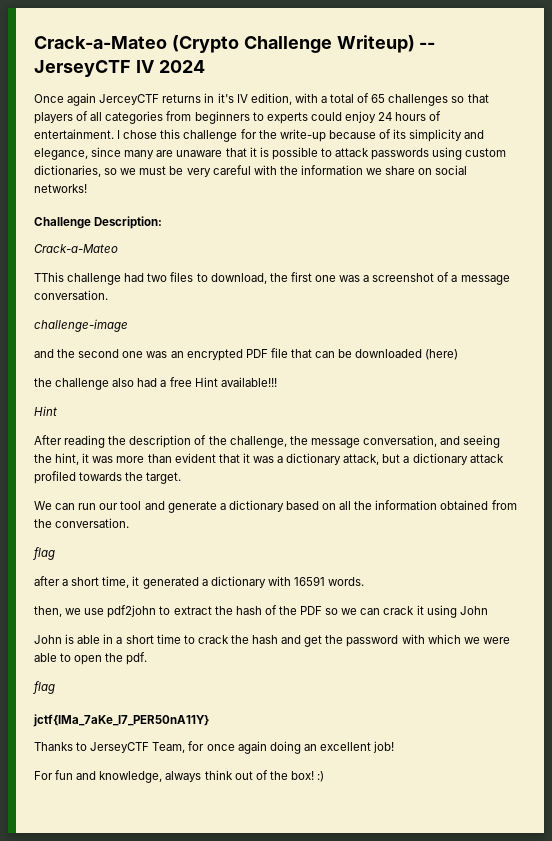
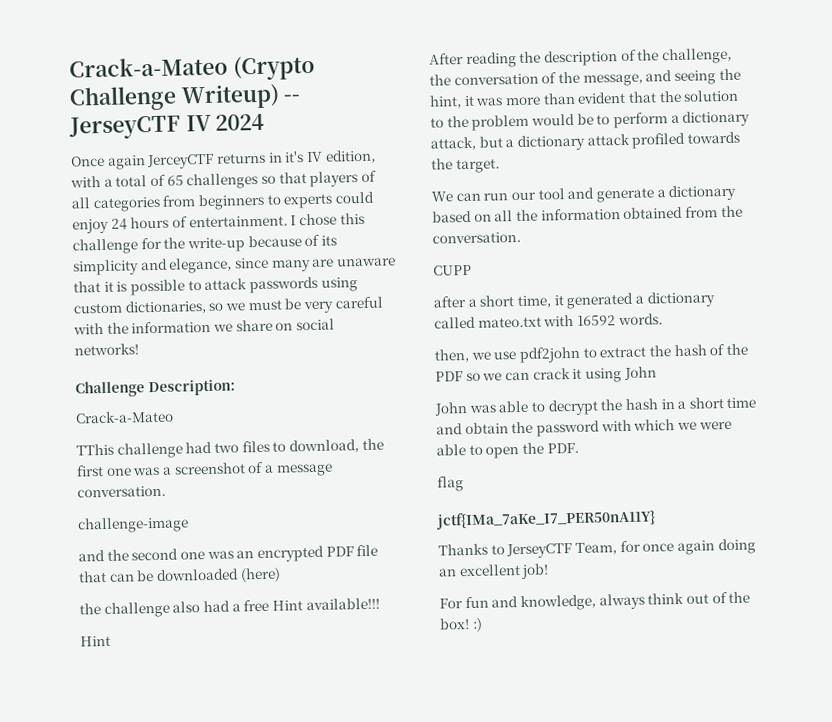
[310,435,437,448] message conversation, -> [453,71,643,87] conversation of the message,
[242,453,274,463] it was -> [658,89,740,103] [430,112,668,131] the solution to the problem would be to perform
[33,547,55,560] flag -> [433,264,472,276] CUPP
[267,576,325,586] with 16591 -> [434,314,616,329] called mateo.txt with 16592
[65,634,323,647] is able in a short time to crack the hash and get -> [468,397,757,416] [436,422,509,435] was able to decrypt the hash in a short time and obtain
[126,652,148,665] pdf. -> [546,442,579,454] PDF.

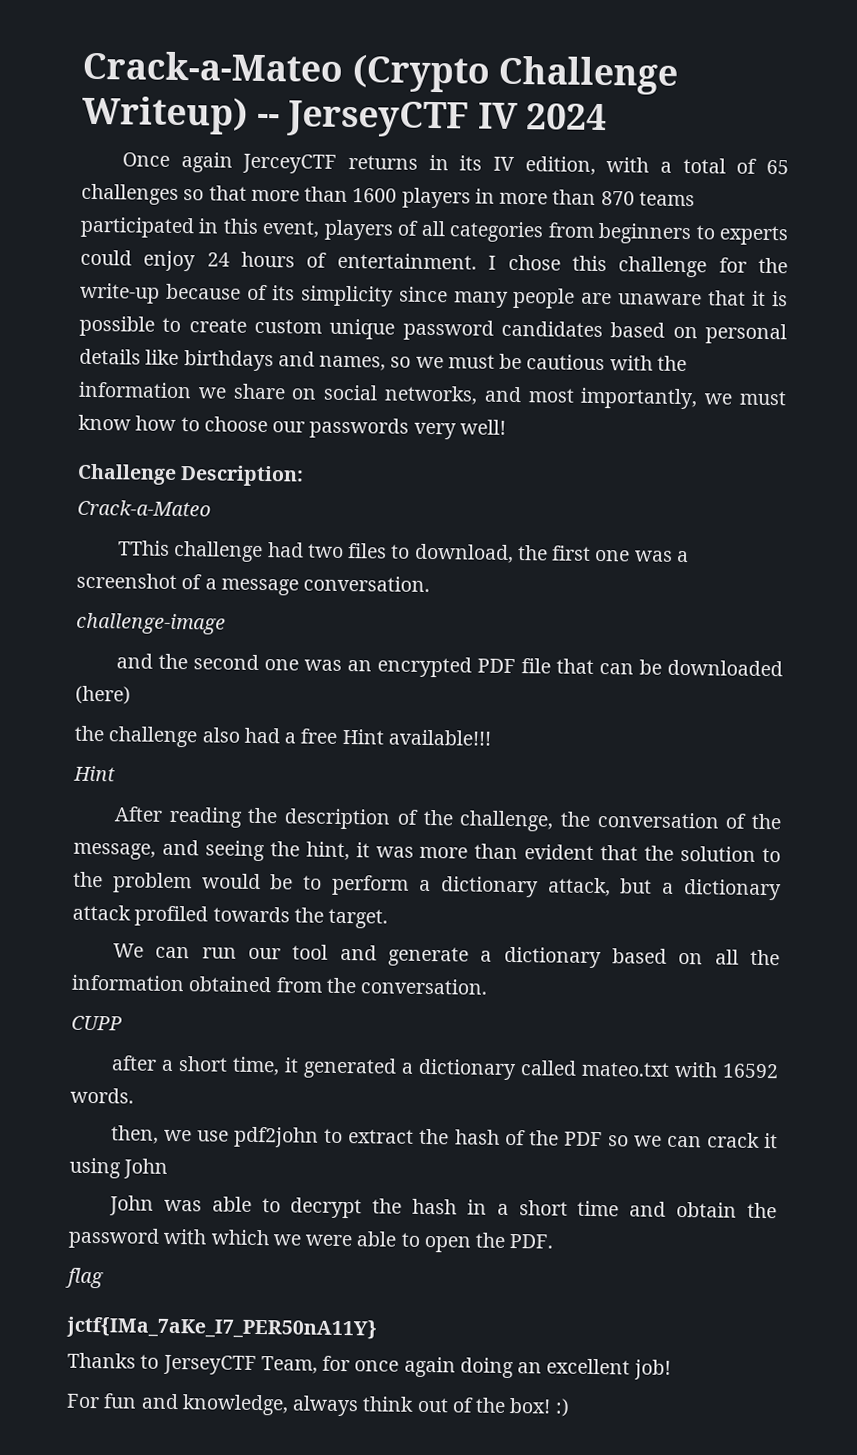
[284,151,305,163] it's -> [459,155,483,171] its
(307, 178) none -> [250,186,695,209] [80,216,321,239] more than 1600 players in more than 870 teams participated in this event,
[139,257,233,274] and elegance, -> (394, 296) none
(311, 265) none -> [512,287,576,309] people
[204,276,358,294] [73,300,207,315] attack passwords using custom dictionaries, -> [188,318,788,345] [79,348,387,372] create custom unique password candidates based on personal details like birthdays and names,
[302,296,383,314] very careful -> [526,354,606,371] cautious
[74,343,139,356] networks! -> [384,385,787,410] [78,414,506,440] networks, and most importantly, we must know how to choose our passwords very well!

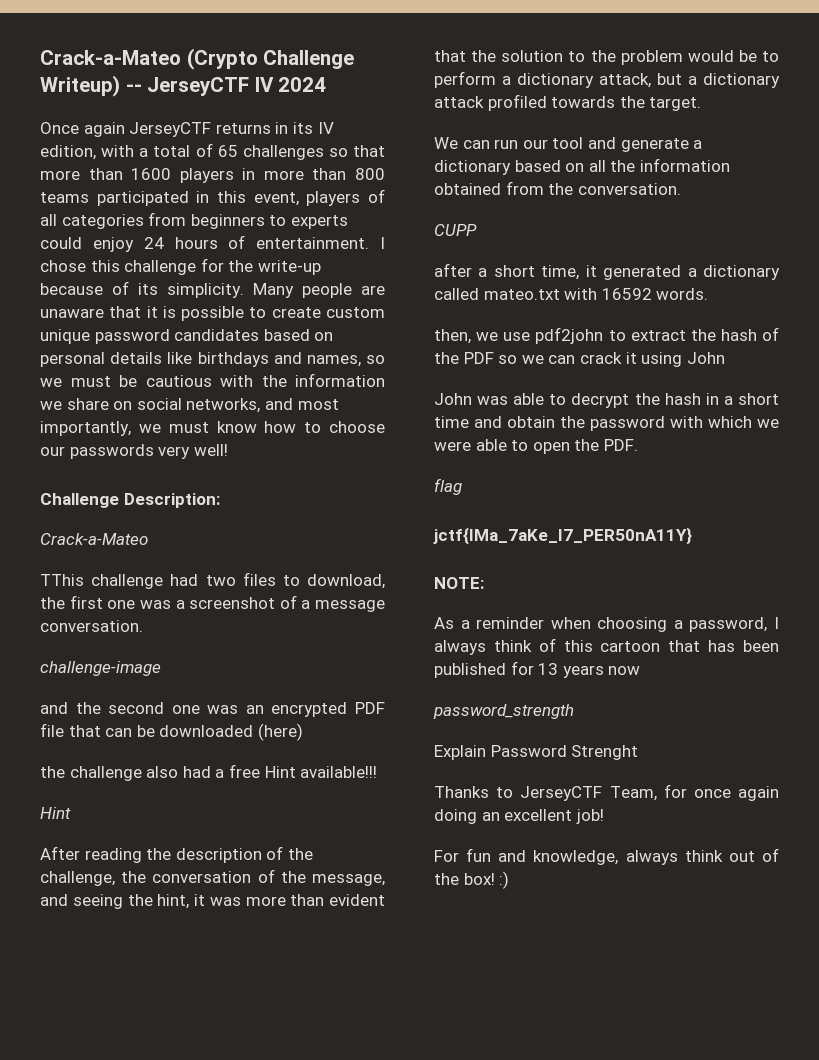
[242,153,338,174] JerceyCTF -> [129,122,212,137] JerseyCTF
[600,191,635,206] 870 -> [355,168,385,180] 800
[299,285,509,308] simplicity since many -> [167,283,294,298] simplicity. Many
(377, 1328) none -> [434,577,484,589] [434,617,779,632] [434,638,779,655] [434,661,641,678] [433,704,574,719] [434,745,639,760] // NOTE: // As a reminder when choosing a password, I always think of this cartoon that has been published for 13 years now // password_strength // Explain Password Strenght

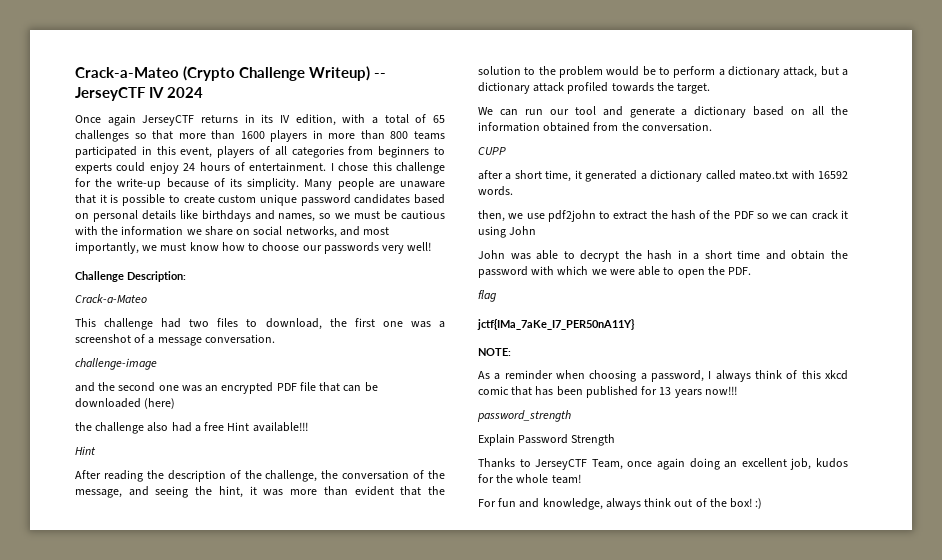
[40,574,84,586] TThis -> [75,318,96,327] This
[600,641,661,652] cartoon -> [825,370,848,380] [478,386,509,395] xkcd comic
[608,666,641,675] now -> [704,386,737,395] now!!!
[571,745,639,760] Strenght -> [571,434,616,446] Strength
[663,784,687,798] for -> (623, 464) none
[575,809,604,824] job! -> [790,458,848,470] [478,474,581,484] job, kudos for the whole team!

